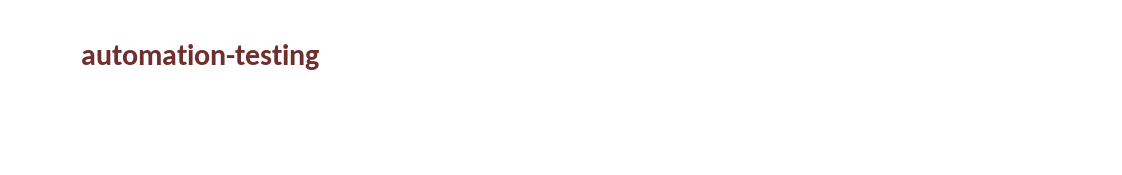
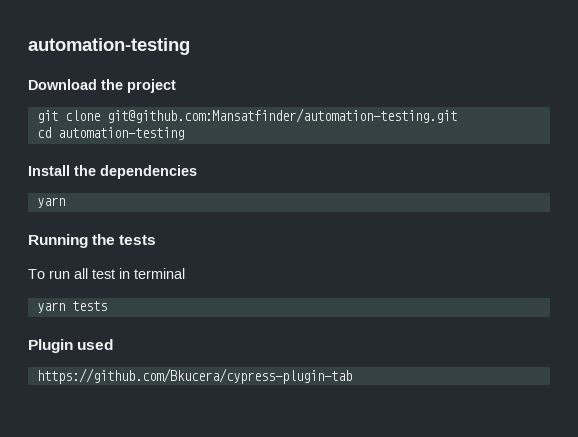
[81,44,319,70] automation-testing -> [28,38,190,55] [28,79,176,93] [36,108,457,123] [36,127,184,140] [28,165,197,179] [36,197,65,208] [28,234,157,248] [28,268,185,279] [36,301,107,313] [28,339,114,353] [36,368,352,384] automation-testing // Download the project // git clone git@github.com:Mansatfinder/automation-testing.git // cd automation-testing // Install the dependencies // yarn // Running the tests // To run all test in terminal // yarn tests // Plugin used // https://github.com/Bkucera/cypress-plugin-tab

